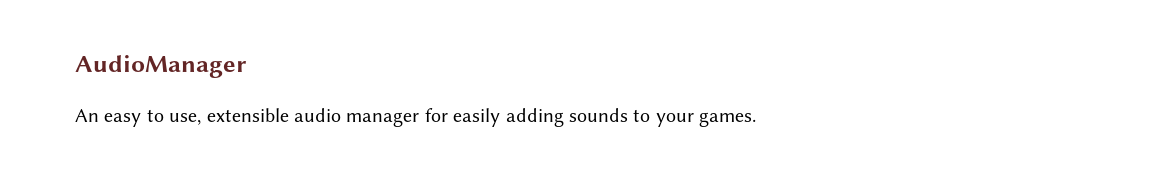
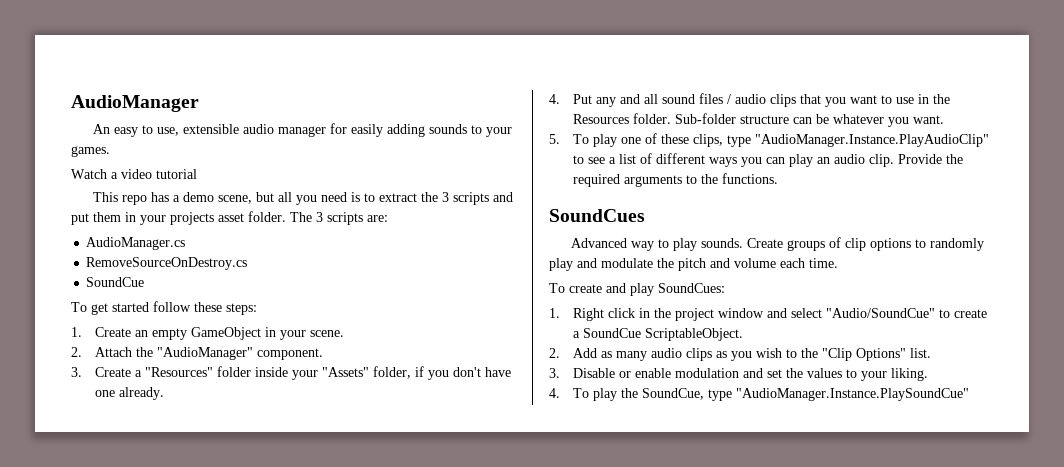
(757, 119) none -> [71,169,197,179] [92,192,513,205] [71,211,388,225] [86,237,186,250] [86,257,248,270] [86,277,145,287] [71,301,257,315] [71,327,345,340] [71,347,324,360] [71,366,512,380] [95,387,165,400] [549,93,951,107] [573,113,945,127] [549,133,990,147] [573,153,964,167] [573,173,779,187] [549,209,645,222] [570,237,984,251] [549,258,838,271] [549,283,725,296] [549,308,988,321] [573,328,744,341] [549,348,932,361] [549,368,929,381] [549,388,970,401] // Watch a video tutorial // This repo has a demo scene, but all you need is to extract the 3 scripts and put them in your projects asset folder. The 3 scripts are: // AudioManager.cs // RemoveSourceOnDestroy.cs // SoundCue // To get started follow these steps: // 1. Create an empty GameObject in your scene. // 2. Attach the "AudioManager" component. // 3. Create a "Resources" folder inside your "Assets" folder, if you don't have one already. // 4. Put any and all sound files / audio clips that you want to use in the Resources folder. Sub-folder structure can be whatever you want. // 5. To play one of these clips, type "AudioManager.Instance.PlayAudioClip" to see a list of different ways you can play an audio clip. Provide the required arguments to the functions. // SoundCues // Advanced way to play sounds. Create groups of clip options to randomly play and modulate the pitch and volume each time. // To create and play SoundCues: // 1. Right click in the project window and select "Audio/SoundCue" to create a SoundCue ScriptableObject. // 2. Add as many audio clips as you wish to the "Clip Options" list. // 3. Disable or enable modulation and set the values to your liking. // 4. To play the SoundCue, type "AudioManager.Instance.PlaySoundCue"

